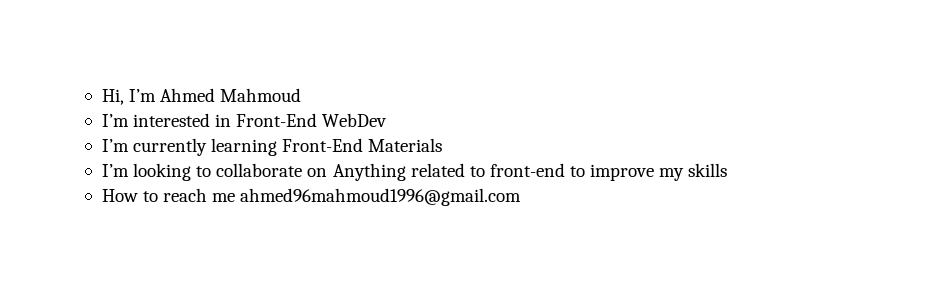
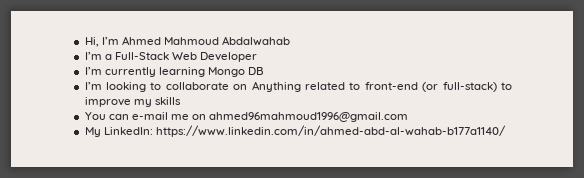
[101,113,388,127] // I’m interested in Front-End WebDev -> [222,36,291,46] [84,52,258,62] Abdalwahab // I’m a Full-Stack Web Developer
[282,138,443,152] Front-End Materials -> [207,67,265,77] Mongo DB
(565, 170) none -> [422,82,497,92] (or full-stack)
[101,188,522,206] How to reach me ahmed96mahmoud1996@gmail.com -> [84,112,409,122] [84,125,506,137] You can e-mail me on ahmed96mahmoud1996@gmail.com // My LinkedIn: https://www.linkedin.com/in/ahmed-abd-al-wahab-b177a1140/

